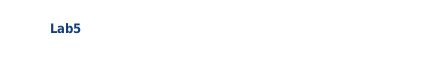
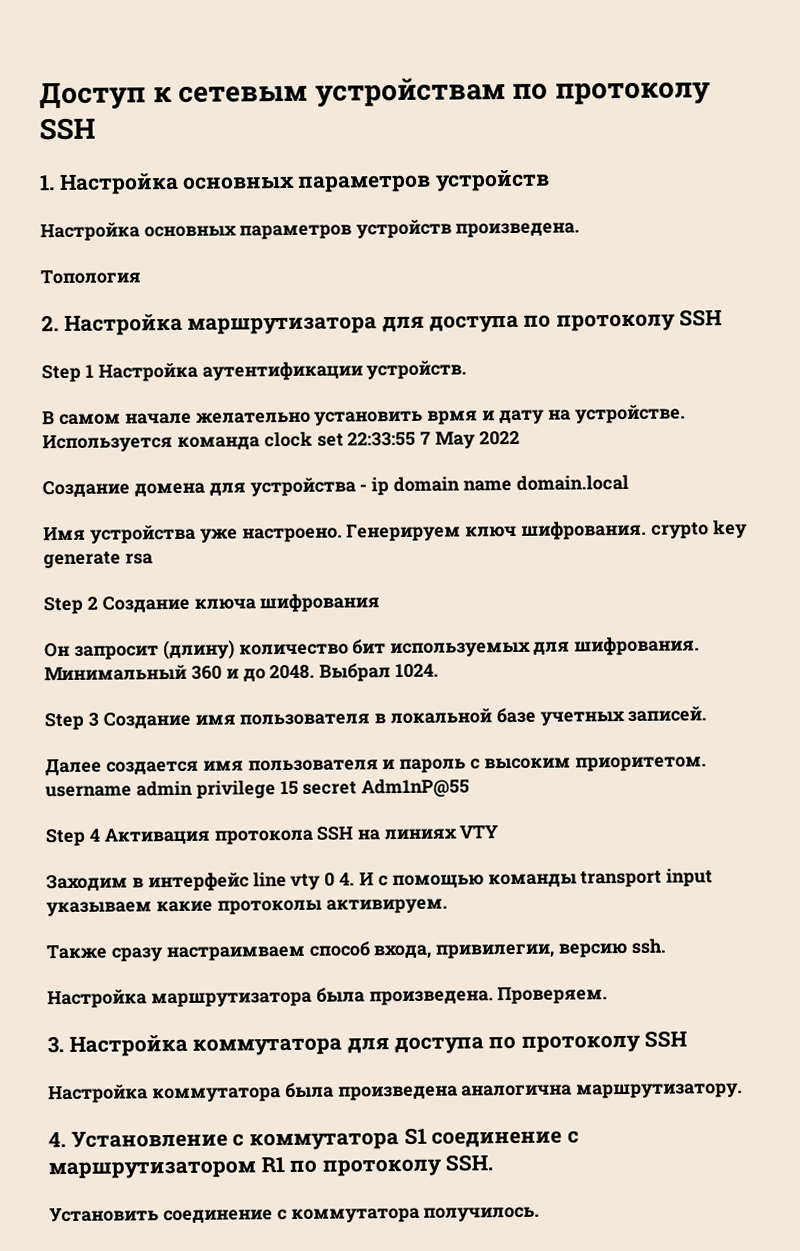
[50,23,81,34] Lab5 -> [39,77,711,110] [39,117,96,141] [39,169,550,196] [40,219,581,242] [40,269,141,285] [41,309,722,336] [41,360,468,383] [42,404,686,426] [42,430,521,453] [42,474,629,498] [43,519,748,544] [43,551,153,569] [43,593,381,615] [44,636,701,660] [44,663,440,682] [44,706,707,731] [45,756,707,777] [45,778,471,799] [45,825,499,847] [46,868,714,892] [46,898,448,917] [46,938,667,962] [47,986,609,1009] [47,1030,687,1057] [48,1082,744,1104] [48,1127,580,1151] [48,1154,493,1180] [49,1206,541,1224] Доступ к сетевым устройствам по протоколу SSH // 1. Настройка основных параметров устройств // Настройка основных параметров устройств произведена. // Топология // 2. Настройка маршрутизатора для доступа по протоколу SSH // Step 1 Настройка аутентификации устройств. // В самом начале желательно установить врмя и дату на устройстве. Используется команда clock set 22:33:55 7 May 2022 // Создание домена для устройства - ip domain name domain.local // Имя устройства уже настроено. Генерируем ключ шифрования. crypto key generate rsa // Step 2 Создание ключа шифрования // Он запросит (длину) количество бит используемых для шифрования. Минимальный 360 и до 2048. Выбрал 1024. // Step 3 Создание имя пользователя в локальной базе учетных записей. // Далее создается имя пользователя и пароль с высоким приоритетом. username admin privilege 15 secret Adm1nP@55 // Step 4 Активация протокола SSH на линиях VTY // Заходим в интерфейс line vty 0 4. И с помощью команды transport input указываем какие протоколы активируем. // Также сразу настраимваем способ входа, привилегии, версию ssh. // Настройка маршрутизатора была произведена. Проверяем. // 3. Настройка коммутатора для доступа по протоколу SSH // Настройка коммутатора была произведена аналогична маршрутизатору. // 4. Установление с коммутатора S1 соединение с маршрутизатором R1 по протоколу SSH. // Установить соединение с коммутатора получилось.

